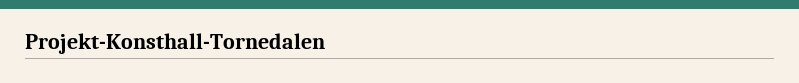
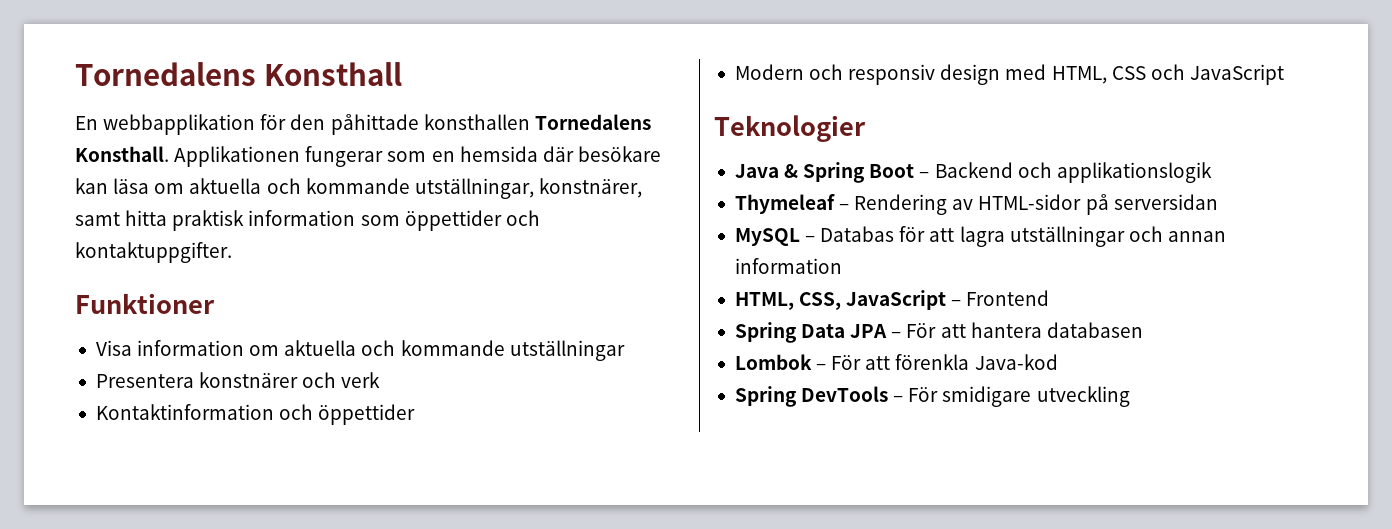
[25,33,325,54] Projekt-Konsthall-Tornedalen -> [75,62,402,86] [75,114,651,135] [75,146,661,167] [75,178,642,199] [75,210,540,231] [75,242,232,263] [75,293,215,314] [95,340,625,361] [95,372,381,388] [95,404,416,425] [734,64,1284,85] [714,115,866,142] [734,162,1212,183] [734,194,1218,215] [734,226,1226,247] [734,258,842,274] [734,290,1050,310] [734,322,1143,343] [734,354,1058,370] [734,386,1130,407] Tornedalens Konsthall // En webbapplikation för den påhittade konsthallen Tornedalens Konsthall. Applikationen fungerar som en hemsida där besökare kan läsa om aktuella och kommande utställningar, konstnärer, samt hitta praktisk information som öppettider och kontaktuppgifter. // Funktioner // Visa information om aktuella och kommande utställningar // Presentera konstnärer och verk // Kontaktinformation och öppettider // Modern och responsiv design med HTML, CSS och JavaScript // Teknologier // Java & Spring Boot – Backend och applikationslogik // Thymeleaf – Rendering av HTML-sidor på serversidan // MySQL – Databas för att lagra utställningar och annan information // HTML, CSS, JavaScript – Frontend // Spring Data JPA – För att hantera databasen // Lombok – För att förenkla Java-kod // Spring DevTools – För smidigare utveckling

